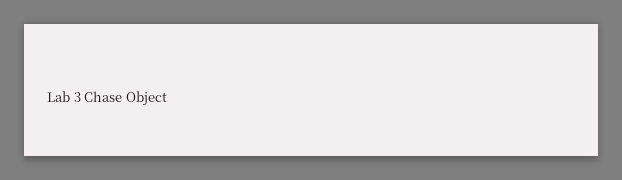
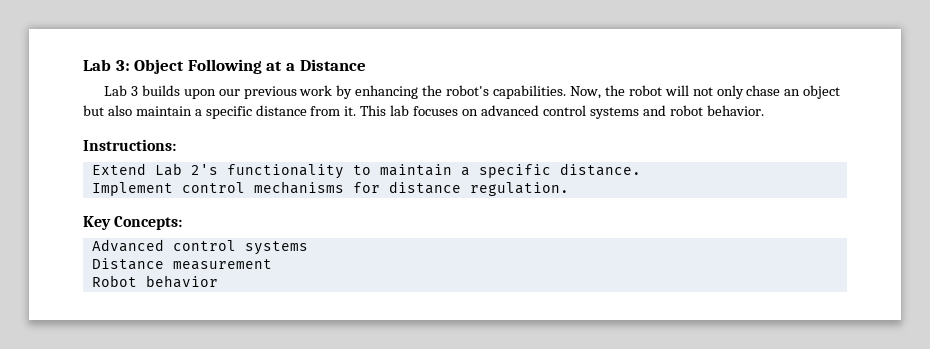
[47,91,167,106] Lab 3 Chase Object -> [83,59,366,74] [103,85,841,99] [83,105,764,119] [83,139,176,151] [91,163,641,179] [91,181,569,196] [83,216,183,230] [91,239,308,255] [91,258,272,270] [91,275,218,288] Lab 3: Object Following at a Distance // Lab 3 builds upon our previous work by enhancing the robot's capabilities. Now, the robot will not only chase an object but also maintain a specific distance from it. This lab focuses on advanced control systems and robot behavior. // Instructions: // Extend Lab 2's functionality to maintain a specific distance. // Implement control mechanisms for distance regulation. // Key Concepts: // Advanced control systems // Distance measurement // Robot behavior

